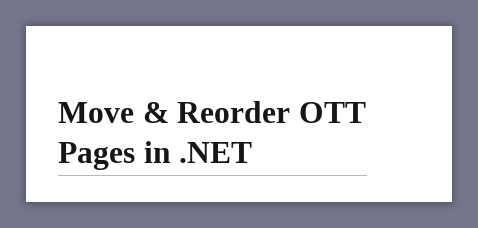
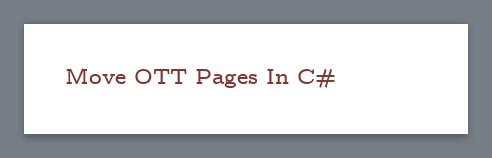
[142,101,366,123] [58,141,253,170] & Reorder OTT Pages in .NET -> [134,69,336,89] OTT Pages In C#

